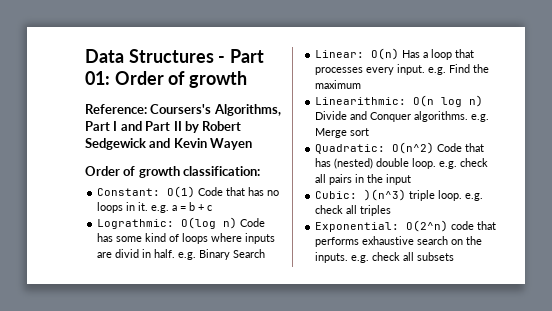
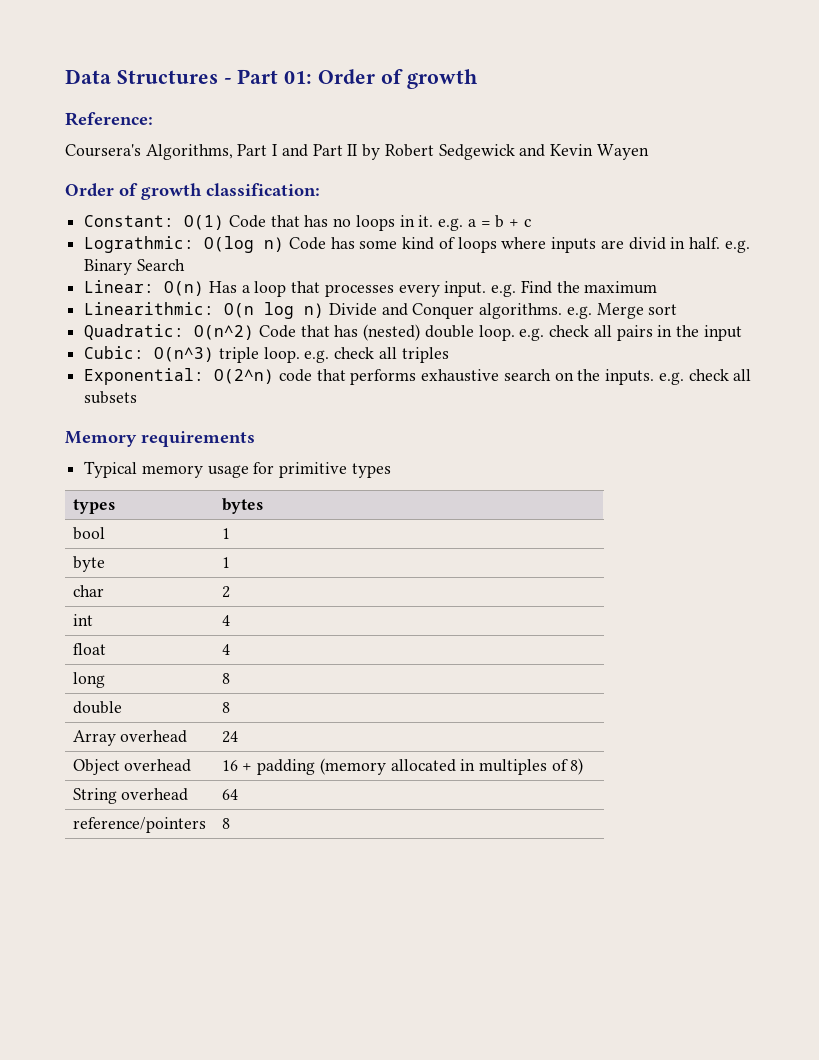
[150,104,212,114] Coursers's -> [65,144,141,157] // Coursera's
[364,189,407,201] )(n^3) -> [154,347,215,362] O(n^3)
(455, 256) none -> [65,431,255,447] [84,461,391,478] [72,499,115,514] [221,498,263,514] [72,527,105,540] [221,528,230,539] [72,556,105,572] [221,557,230,568] [72,585,104,597] [221,586,230,598] [72,614,93,626] [221,615,230,626] [72,643,106,655] [221,644,230,655] [72,672,105,688] [221,673,230,684] [72,701,122,714] [221,702,230,713] [72,730,188,746] [221,731,238,743] [72,759,192,775] [221,758,584,775] [72,788,189,804] [221,789,238,800] [72,817,206,833] [221,818,230,829] // Memory requirements // Typical memory usage for primitive types // types | bytes // bool | 1 // byte | 1 // char | 2 // int | 4 // float | 4 // long | 8 // double | 8 // Array overhead | 24 // Object overhead | 16 + padding (memory allocated in multiples of 8) // String overhead | 64 // reference/pointers | 8

